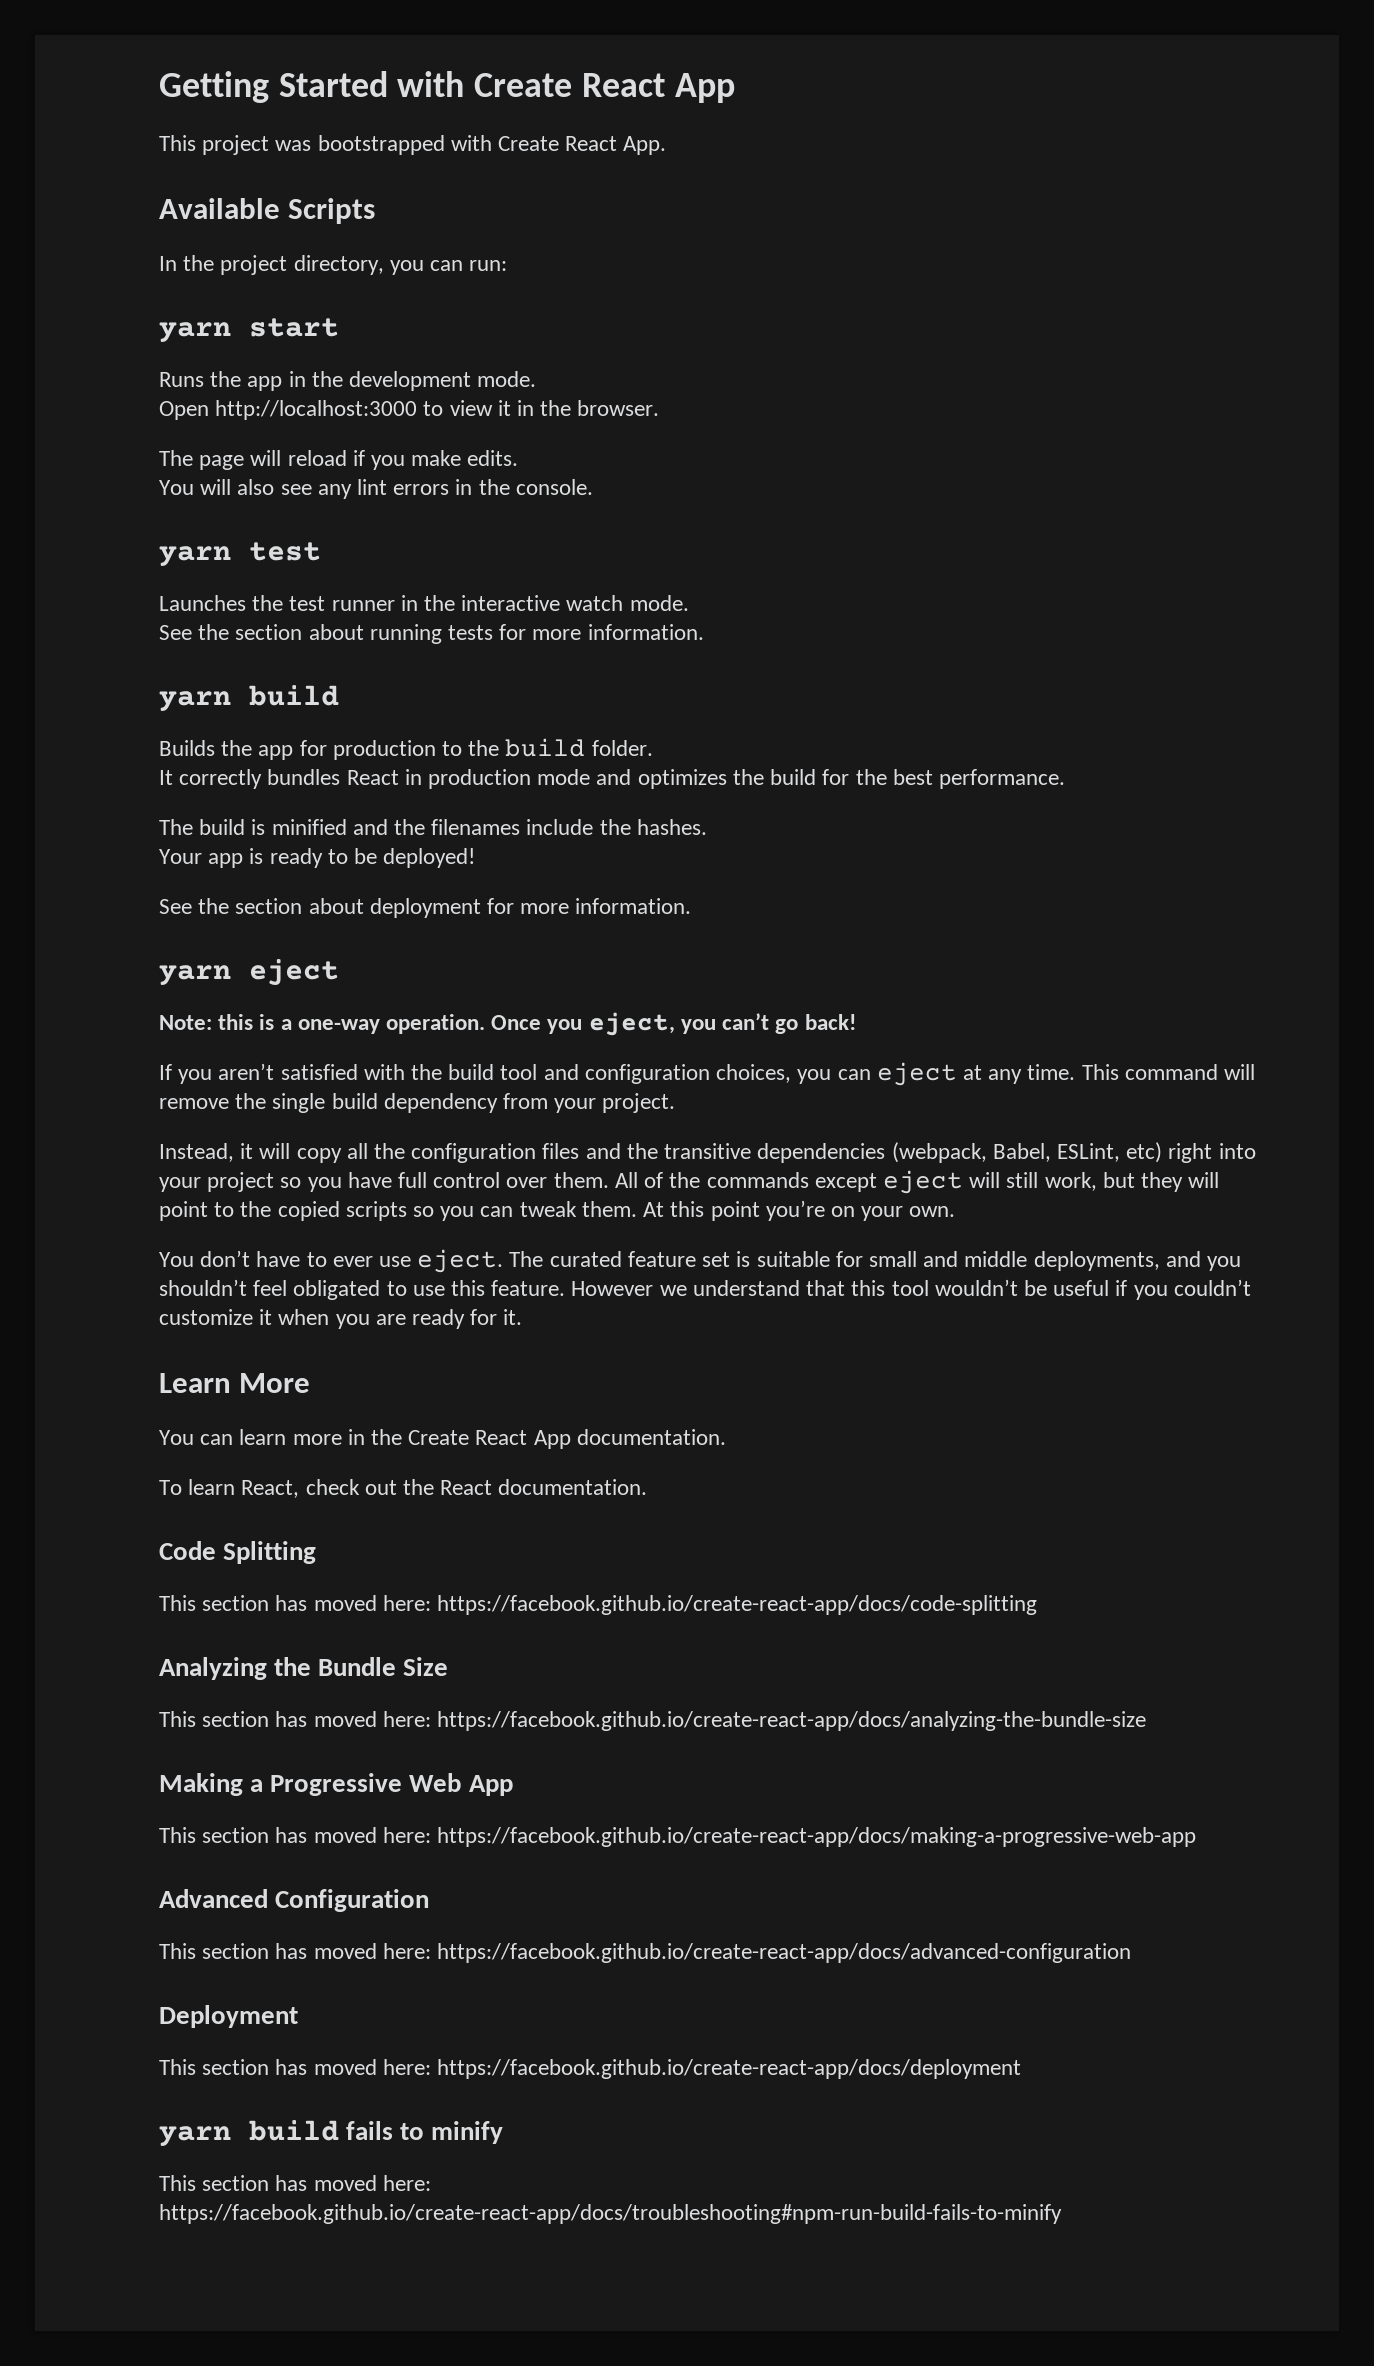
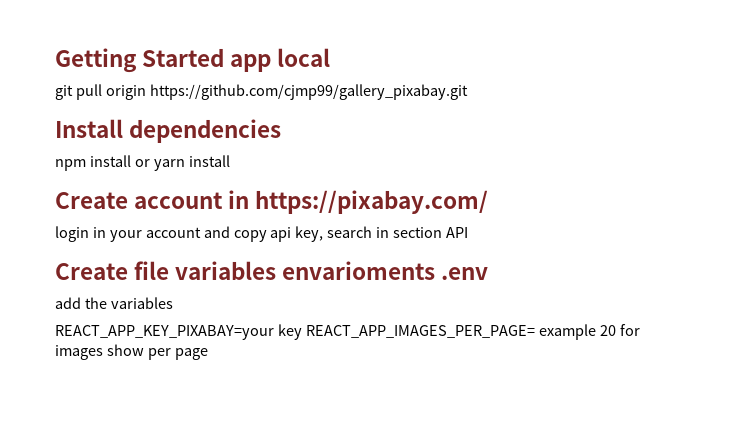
[397,71,735,103] [159,135,667,155] [159,198,376,224] [159,255,508,275] [159,318,339,343] [159,371,537,391] [159,400,660,420] [159,450,519,470] [159,479,593,499] [159,542,321,567] [159,595,689,611] [159,624,704,644] [159,685,339,712] [159,738,653,760] [159,769,1065,789] [159,819,707,835] [159,848,476,868] [159,898,692,918] [159,959,339,986] [159,1012,856,1036] [159,1062,1255,1086] [159,1093,676,1113] [159,1142,1256,1163] [159,1170,1220,1194] [159,1200,956,1221] [159,1249,1241,1273] [159,1279,1251,1300] [159,1309,523,1329] [159,1373,311,1393] [159,1429,726,1449] [159,1479,648,1498] [159,1541,317,1564] [159,1595,1038,1615] [159,1657,449,1680] [159,1711,1147,1731] [159,1773,513,1796] [159,1827,1197,1847] [159,1889,430,1912] [159,1943,1132,1963] [159,2005,298,2028] [159,2059,1022,2079] [159,2120,504,2147] [159,2175,431,2191] [159,2204,1062,2224] with Create React App // This project was bootstrapped with Create React App. // Available Scripts // In the project directory, you can run: // yarn start // Runs the app in the development mode. // Open http://localhost:3000 to view it in the browser. // The page will reload if you make edits. // You will also see any lint errors in the console. // yarn test // Launches the test runner in the interactive watch mode. // See the section about running tests for more information. // yarn build // Builds the app for production to the build folder. // It correctly bundles React in production mode and optimizes the build for the best performance. // The build is minified and the filenames include the hashes. // Your app is ready to be deployed! // See the section about deployment for more information. // yarn eject // Note: this is a one-way operation. Once you eject, you can’t go back! // If you aren’t satisfied with the build tool and configuration choices, you can eject at any time. This command will remove the single build dependency from your project. // Instead, it will copy all the configuration files and the transitive dependencies (webpack, Babel, ESLint, etc) right into your project so you have full control over them. All of the commands except eject will still work, but they will point to the copied scripts so you can tweak them. At this point you’re on your own. // You don’t have to ever use eject. The curated feature set is suitable for small and middle deployments, and you shouldn’t feel obligated to use this feature. However we understand that this tool wouldn’t be useful if you couldn’t customize it when you are ready for it. // Learn More // You can learn more in the Create React App documentation. // To learn React, check out the React documentation. // Code Splitting // This section has moved here: https://facebook.github.io/create-react-app/docs/code-splitting // Analyzing the Bundle Size // This section has moved here: https://facebook.github.io/create-react-app/docs/analyzing-the-bundle-size // Making a Progressive Web App // This section has moved here: https://facebook.github.io/create-react-app/docs/making-a-progressive-web-app // Advanced Configuration // This section has moved here: https://facebook.github.io/create-react-app/docs/advanced-configuration // Deployment // This section has moved here: https://facebook.github.io/create-react-app/docs/deployment // yarn build fails to minify // This section has moved here: https://facebook.github.io/create-react-app/docs/troubleshooting#npm-run-build-fails-to-minify -> [230,48,331,72] [55,84,468,100] [55,119,282,143] [55,155,230,171] [55,190,489,214] [55,226,469,242] [55,261,489,280] [55,297,173,309] [55,324,640,340] [55,344,208,360] app local // git pull origin https://github.com/cjmp99/gallery_pixabay.git // Install dependencies // npm install or yarn install // Create account in https://pixabay.com/ // login in your account and copy api key, search in section API // Create file variables envarioments .env // add the variables // REACT_APP_KEY_PIXABAY=your key REACT_APP_IMAGES_PER_PAGE= example 20 for images show per page

